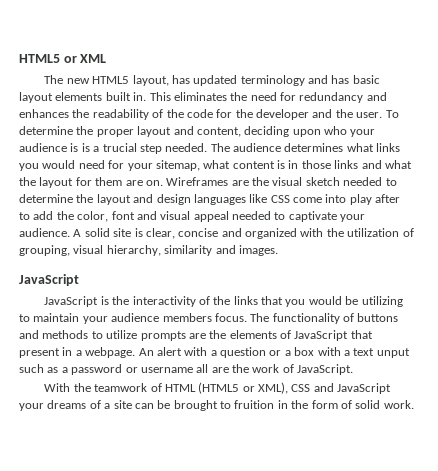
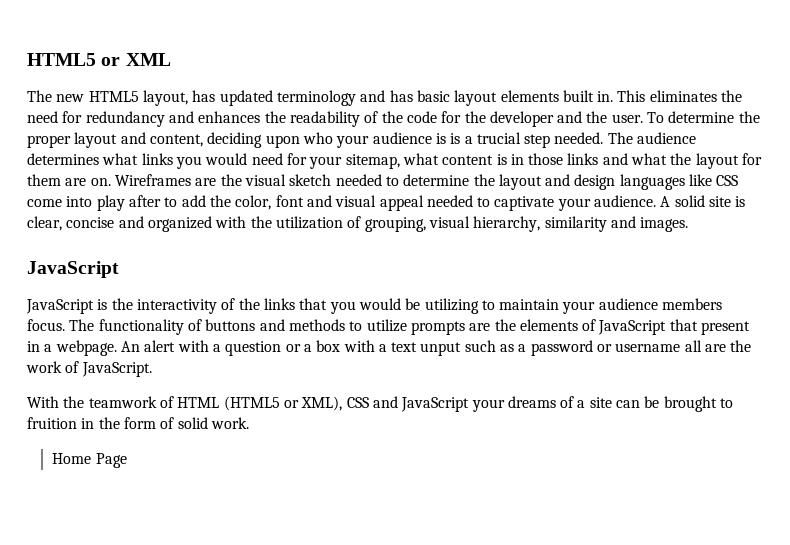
(414, 404) none -> [52,453,127,468] // Home Page

